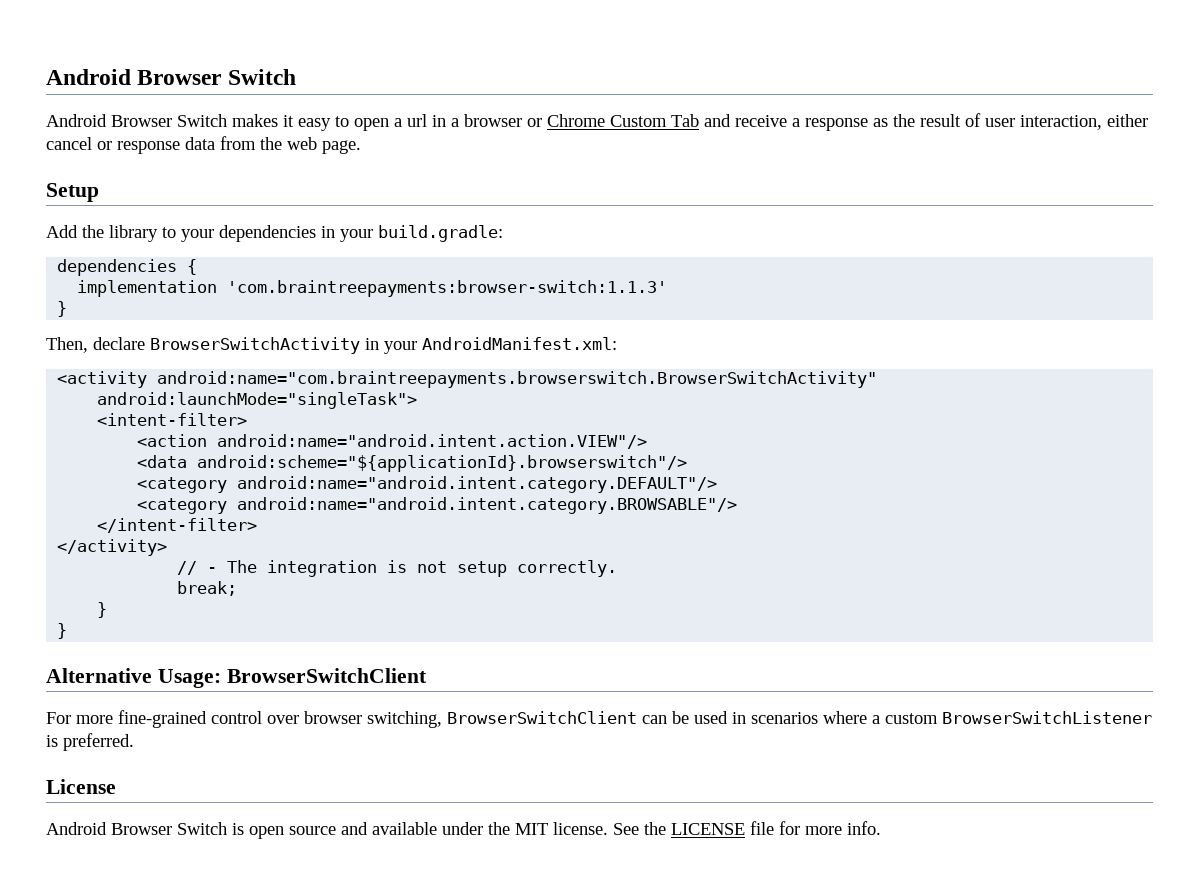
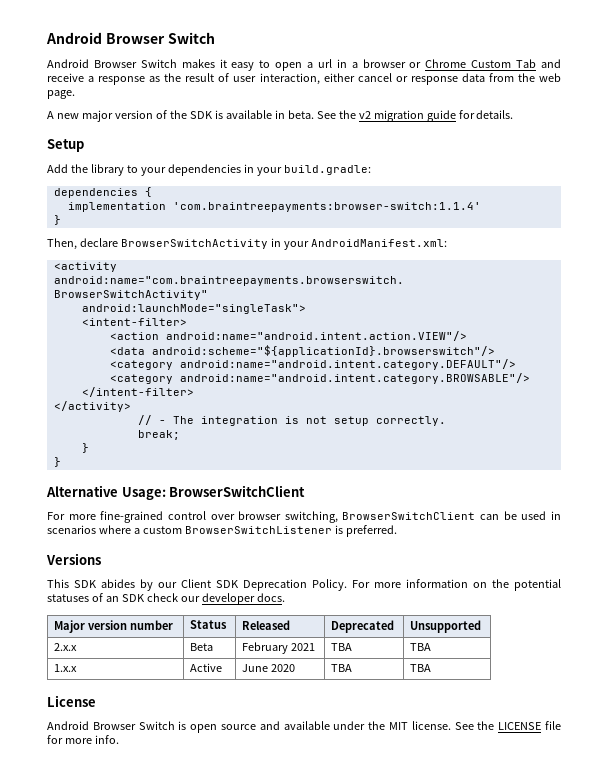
(361, 147) none -> [47,110,514,122] // A new major version of the SDK is available in beta. See the v2 migration guide for details.
[227,280,668,297] 'com.braintreepayments:browser-switch:1.1.3' -> [172,202,481,212] 'com.braintreepayments:browser-switch:1.1.4'
(134, 742) none -> [46,553,101,565] [47,579,561,591] [47,593,285,605] [54,620,174,633] [190,620,228,629] [242,620,291,630] [331,620,395,633] [410,620,482,633] [54,643,78,651] [190,643,214,651] [242,642,316,654] [331,643,353,651] [410,643,432,651] [54,664,78,672] [190,663,223,672] [242,664,296,672] [331,664,353,672] [410,664,432,672] // Versions // This SDK abides by our Client SDK Deprecation Policy. For more information on the potential statuses of an SDK check our developer docs. // Major version number | Status | Released | Deprecated | Unsupported // 2.x.x | Beta | February 2021 | TBA | TBA // 1.x.x | Active | June 2020 | TBA | TBA

